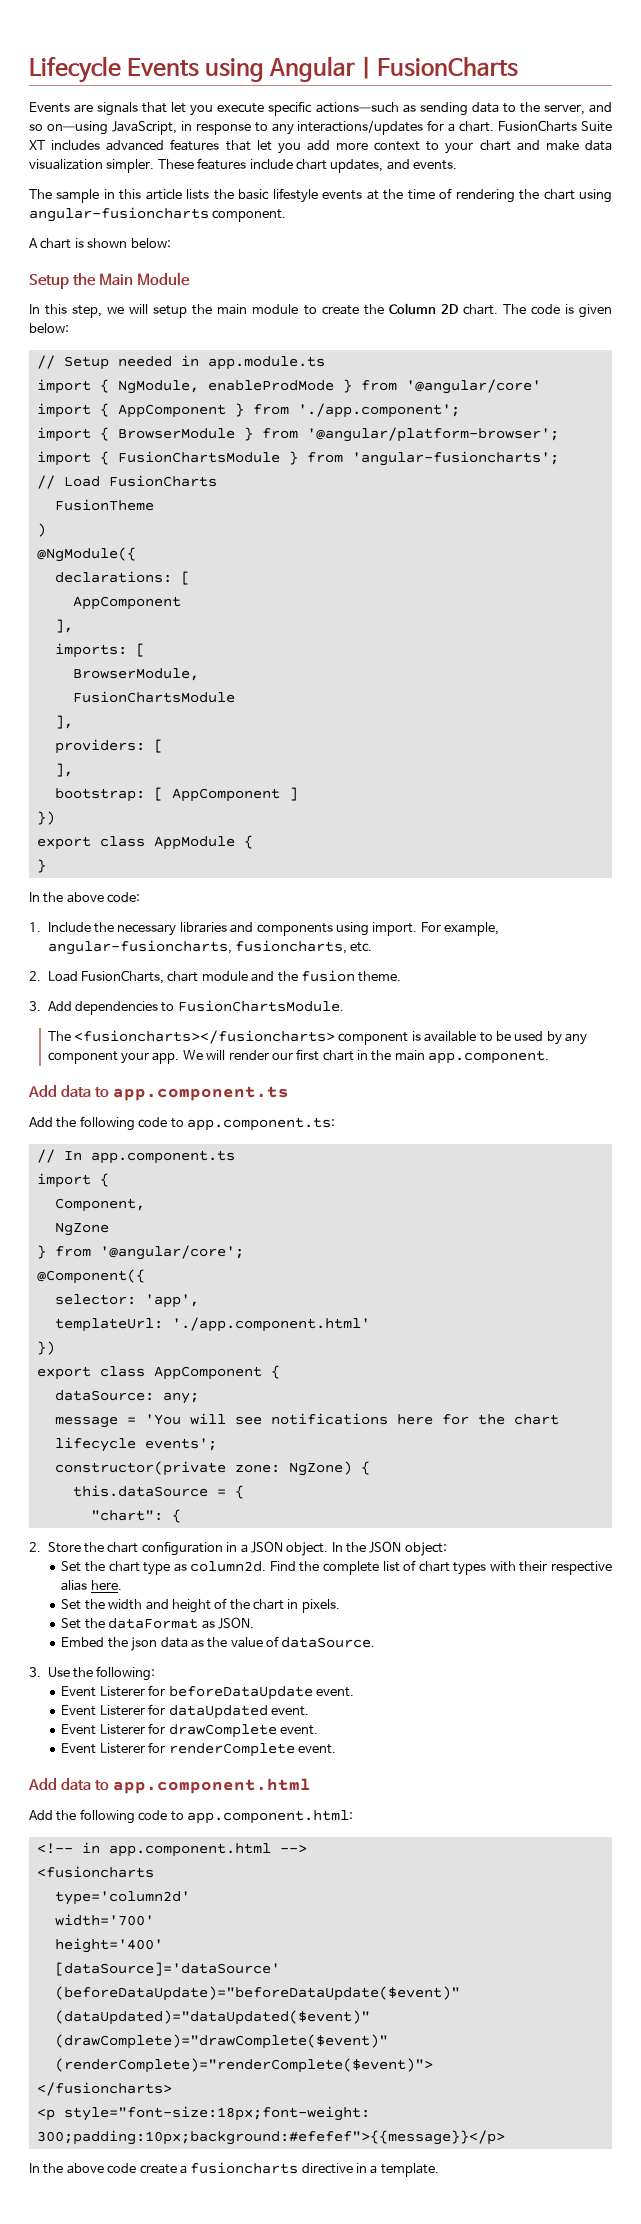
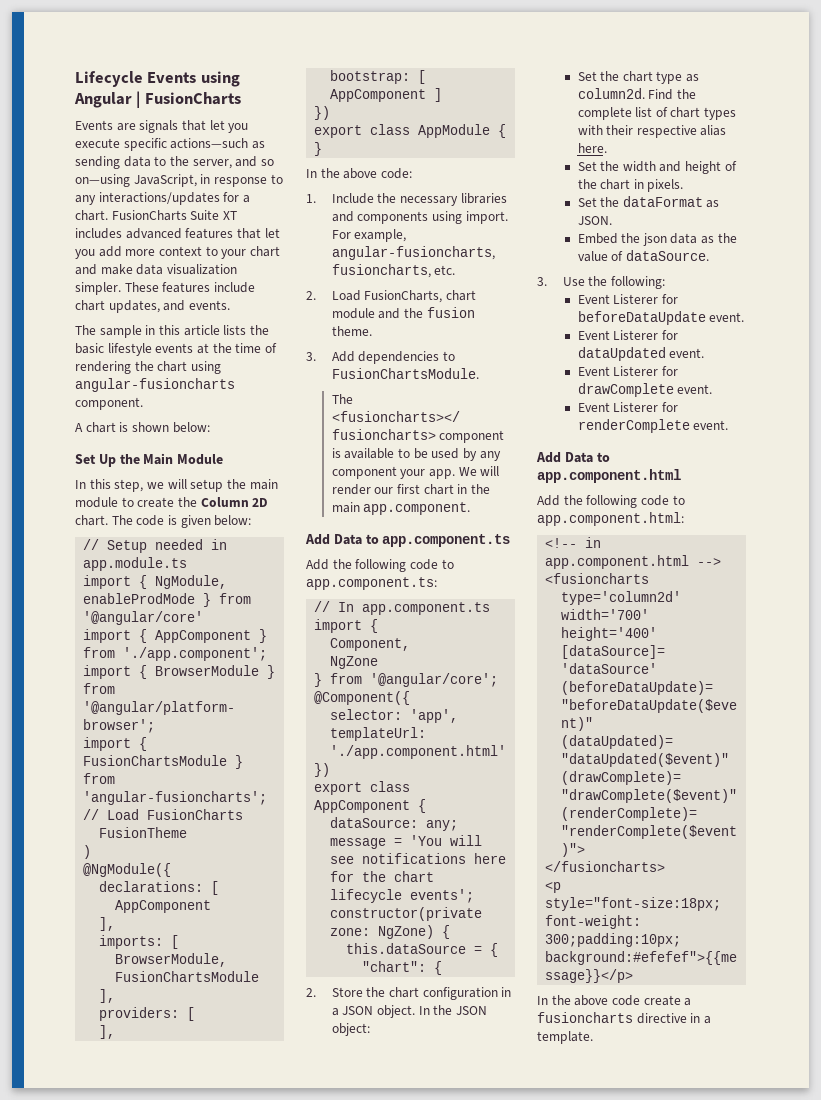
[29,274,69,289] Setup -> [75,454,116,467] Set Up
[60,1085,91,1098] data -> [333,534,362,545] Data
[60,1778,91,1791] data -> [564,452,593,463] Data

